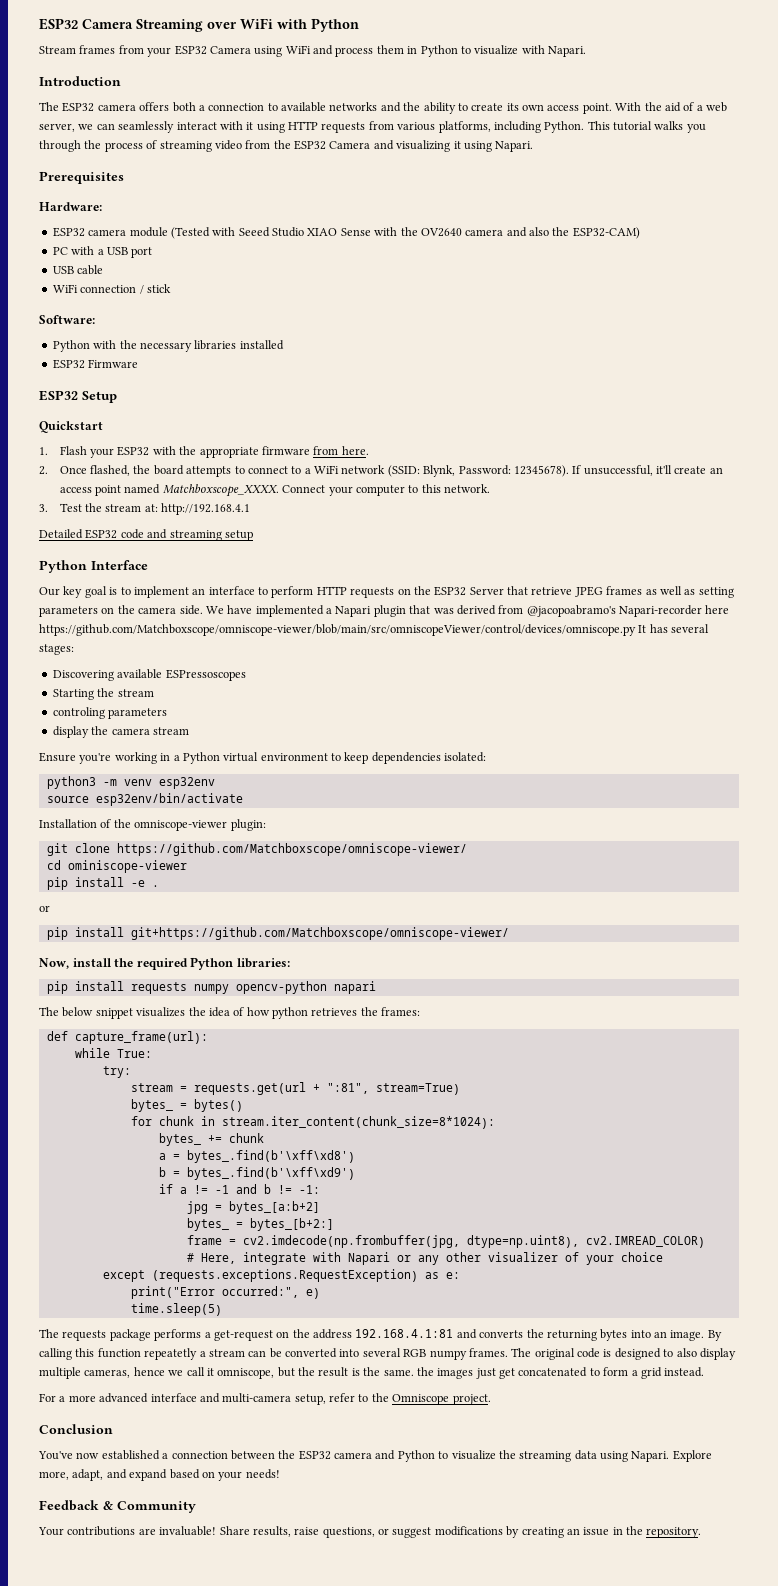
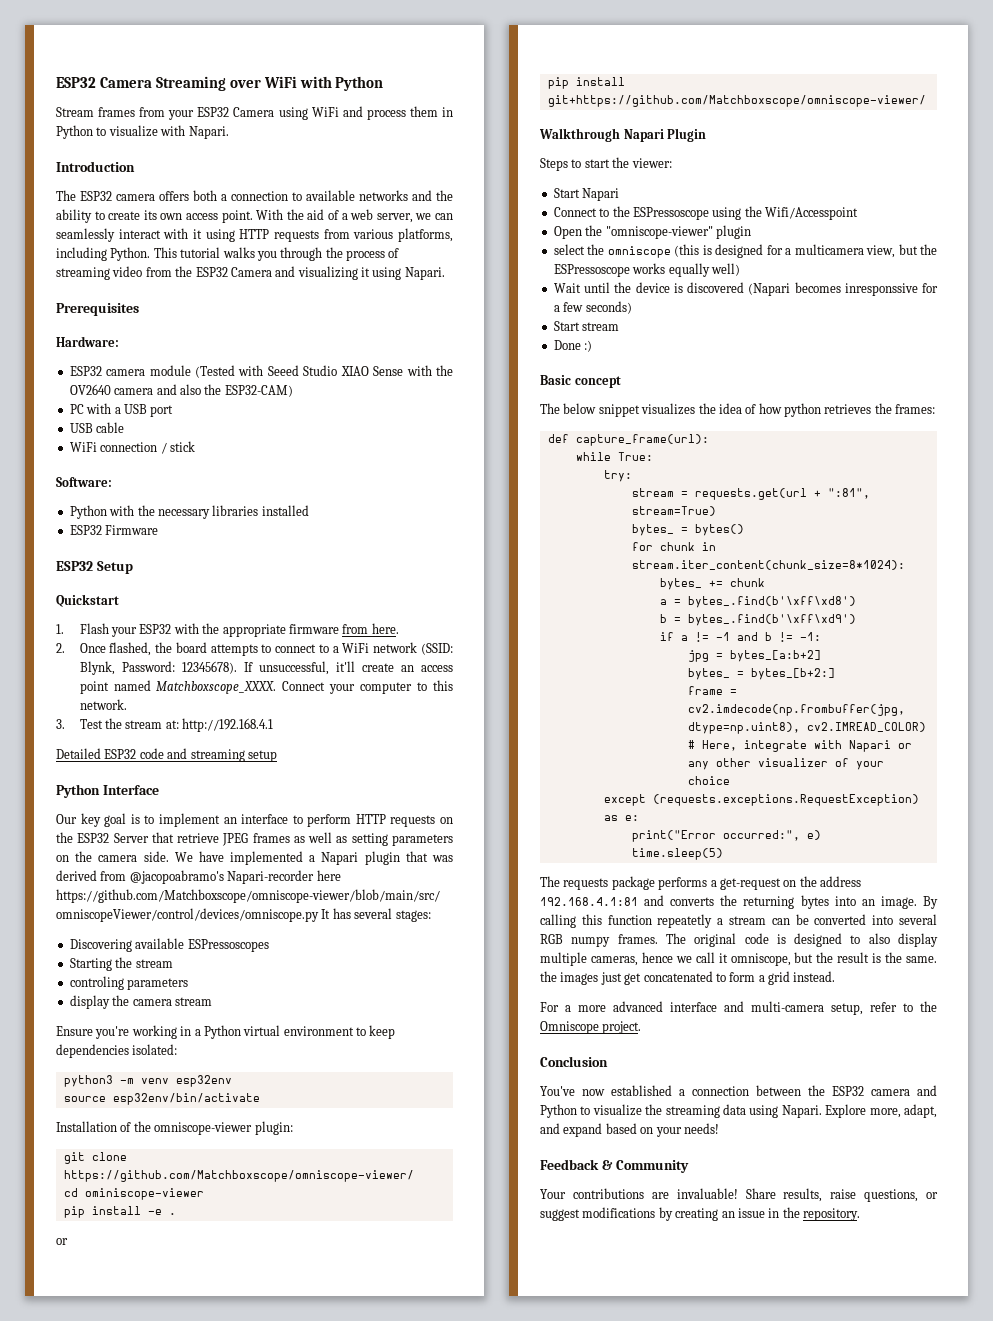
[39,957,290,970] [46,981,376,994] Now, install the required Python libraries: // pip install requests numpy opencv-python napari -> [539,128,707,142] [540,157,672,171] [553,188,620,201] [553,206,858,220] [553,225,751,239] [553,244,937,258] [553,263,740,277] [553,282,938,296] [553,301,632,314] [553,321,620,331] [553,340,593,352] [540,375,621,388] Walkthrough Napari Plugin // Steps to start the viewer: // Start Napari // Connect to the ESPressoscope using the Wifi/Accesspoint // Open the "omniscope-viewer" plugin // select the omniscope (this is designed for a multicamera view, but the ESPressoscope works equally well) // Wait until the device is discovered (Napari becomes inresponssive for a few seconds) // Start stream // Done :) // Basic concept

